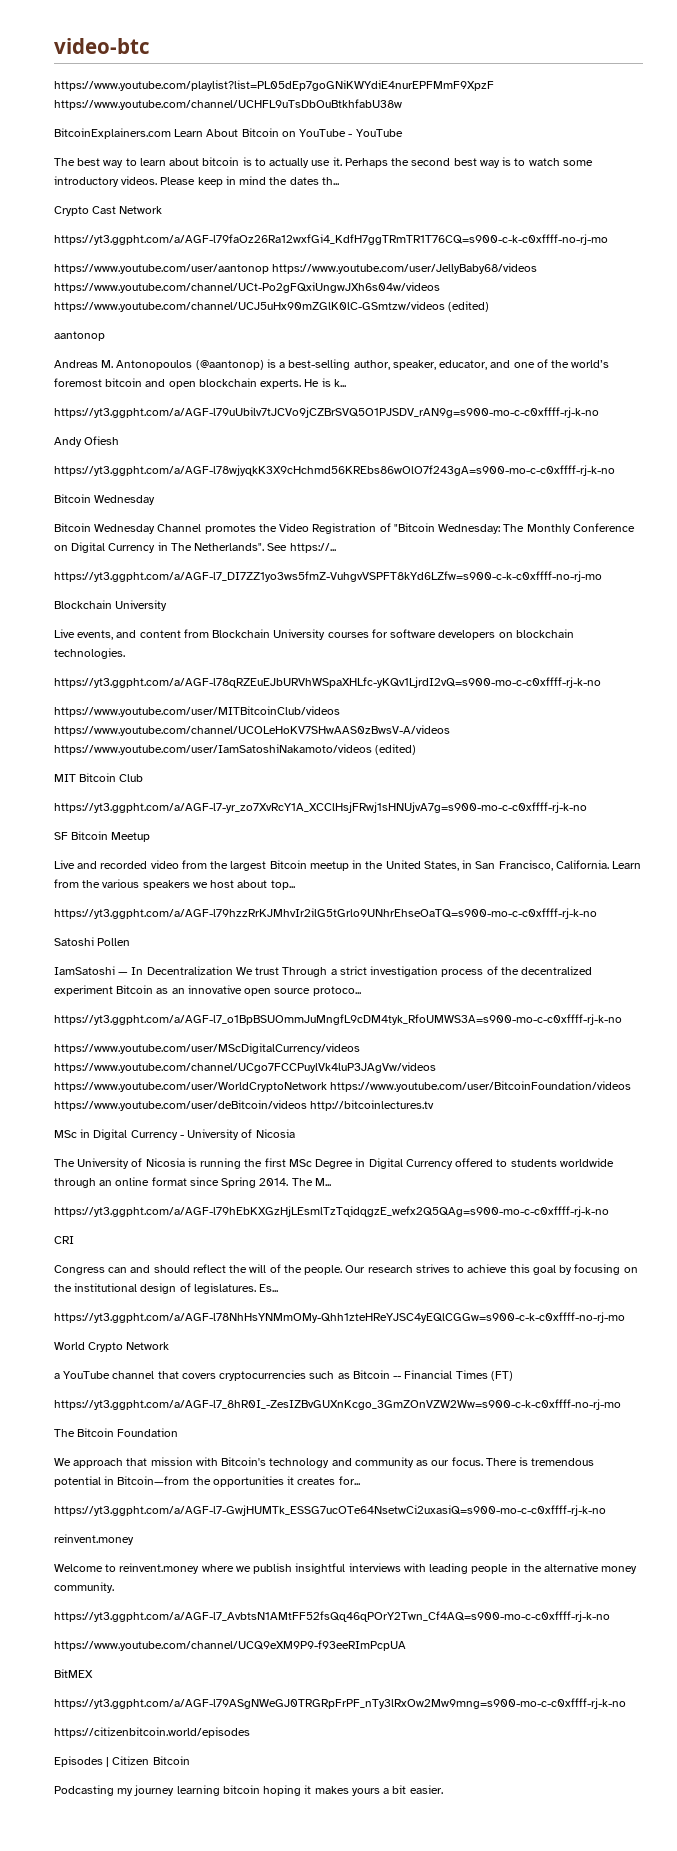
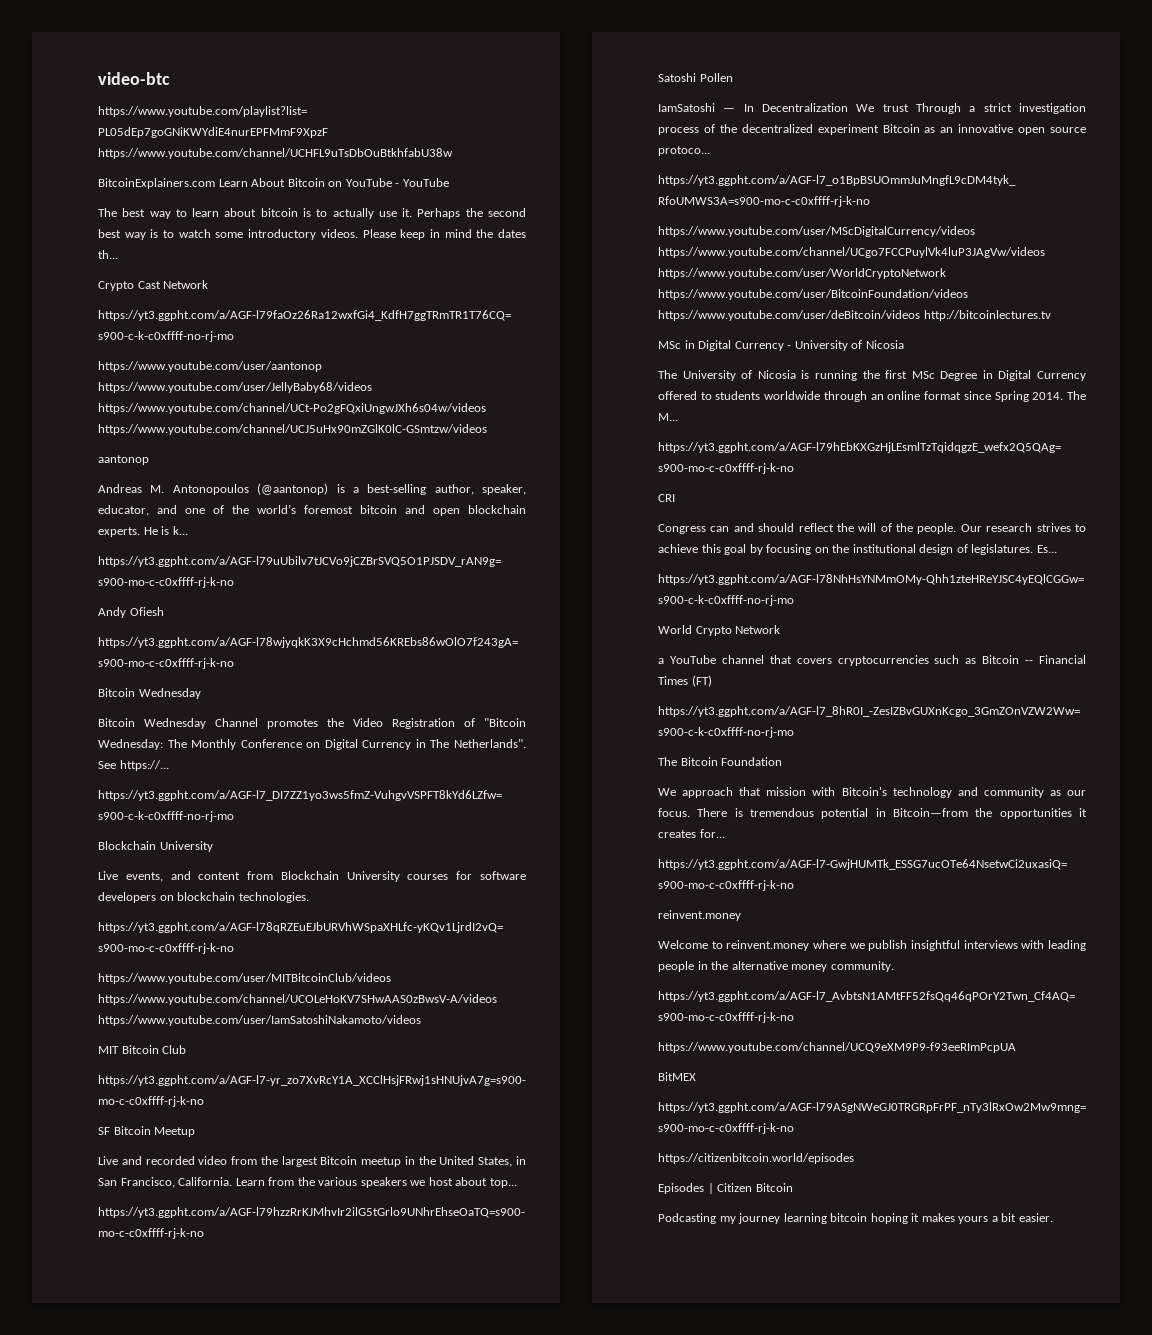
[448,301,490,312] (edited) -> (487, 429) none
[375,744,417,755] (edited) -> (421, 1020) none

